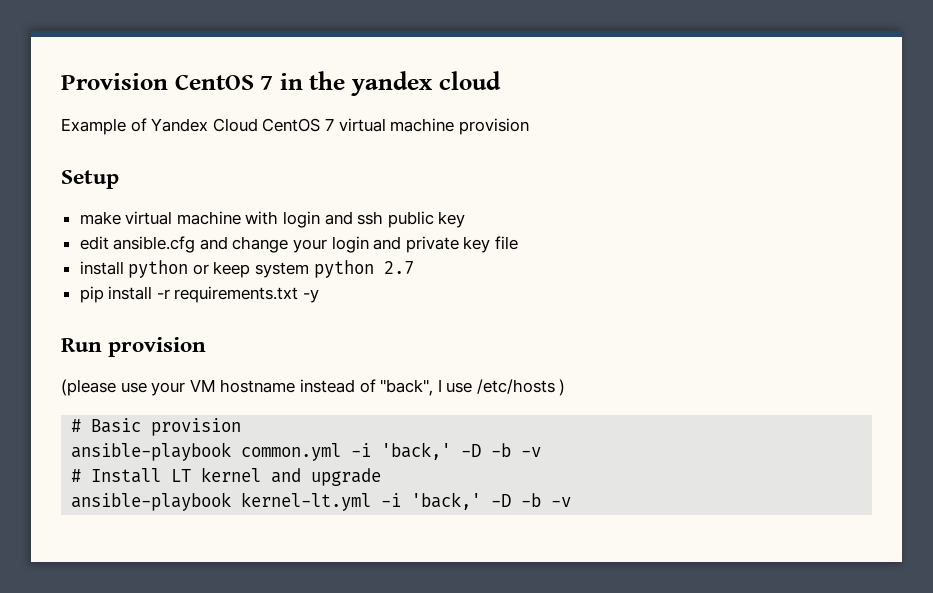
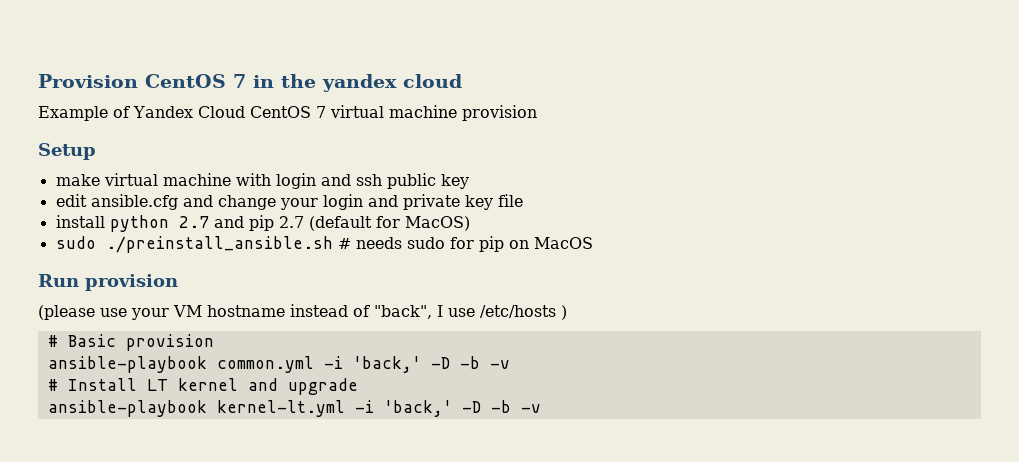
[192,260,414,278] [79,286,320,303] or keep system python 2.7 // pip install -r requirements.txt -y -> [178,215,470,231] [55,236,593,253] 2.7 and pip 2.7 (default for MacOS) // sudo ./preinstall_ansible.sh # needs sudo for pip on MacOS

